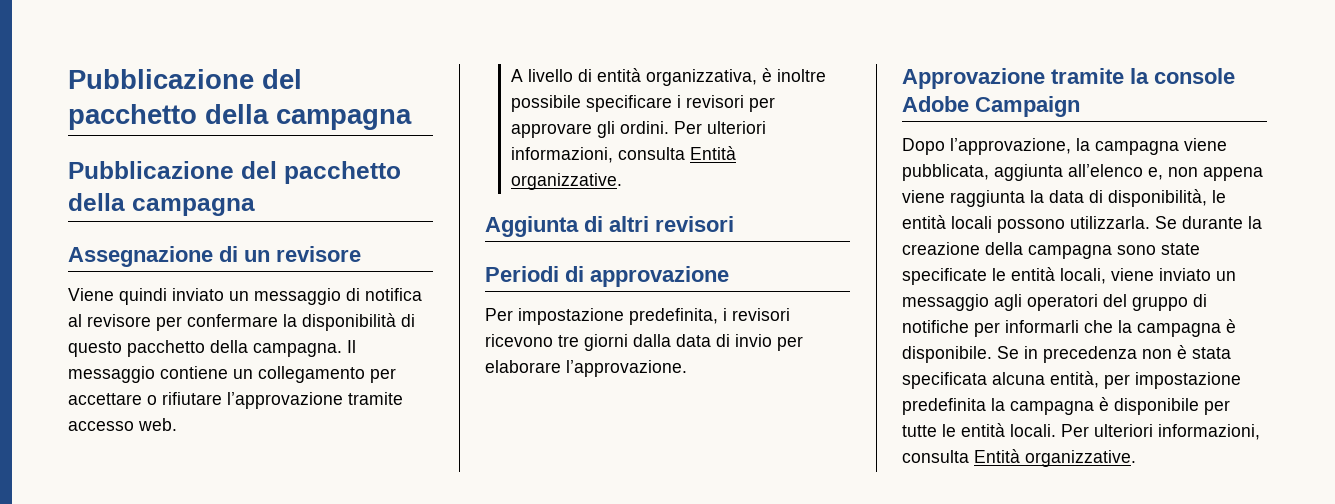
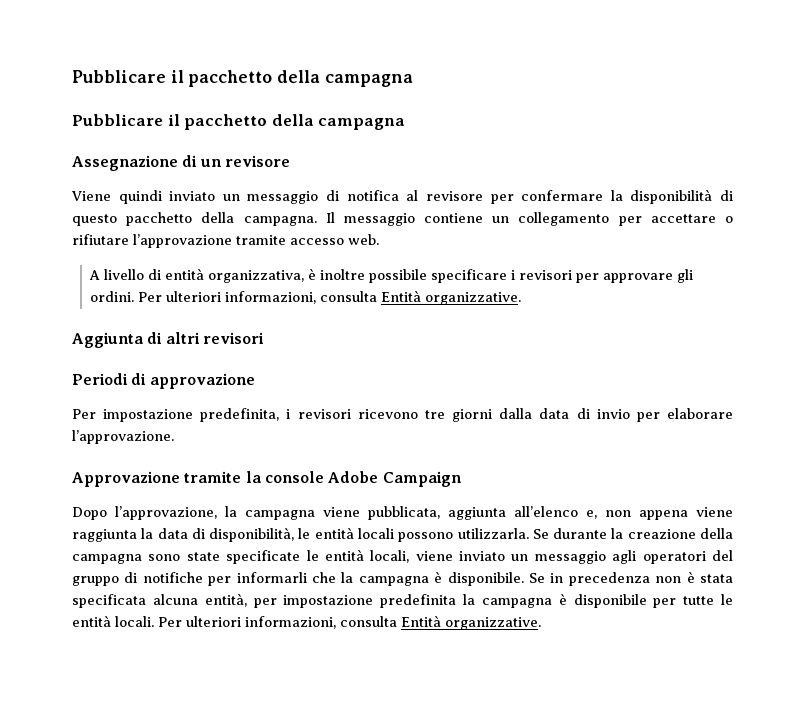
[68,69,302,89] [68,104,412,130] [68,161,277,179] Pubblicazione del pacchetto della campagna // Pubblicazione del -> [72,70,413,87] [72,114,180,126] Pubblicare il pacchetto della campagna // Pubblicare il

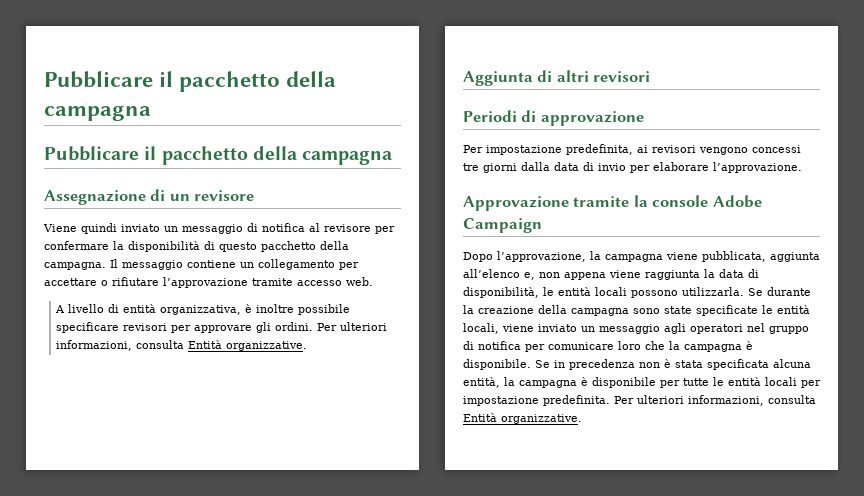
[510,270,515,280] i -> (120, 327) none
[286,409,418,419] i revisori ricevono -> [637,145,801,155] ai revisori vengono concessi
[711,550,733,561] del -> [747,323,765,332] nel
[142,572,307,586] notifiche per informarli -> [478,341,641,352] notifica per comunicare loro
[253,594,457,608] per impostazione predefinita -> (500, 382) none
[115,616,154,627] locali. -> [765,377,821,388] [463,395,610,406] locali per impostazione predefinita.

